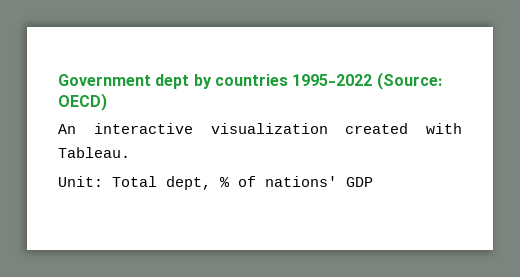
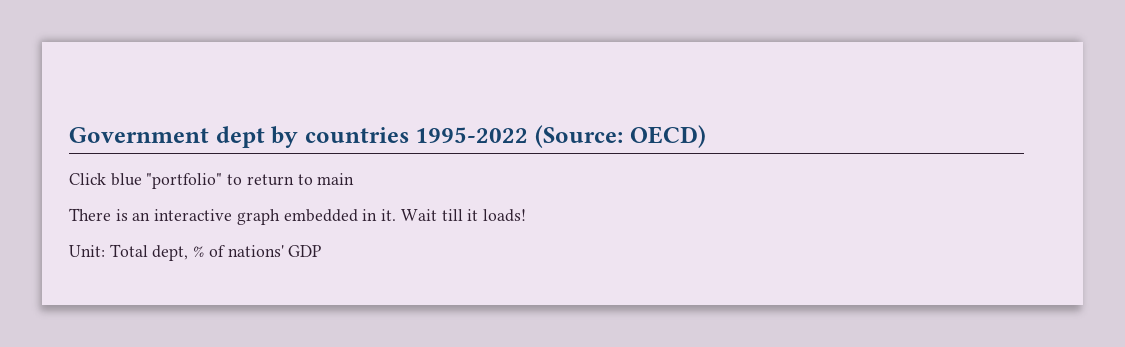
[58,123,462,134] [58,147,130,158] An interactive visualization created with Tableau. -> [69,173,355,189] [69,208,526,225] Click blue "portfolio" to return to main // There is an interactive graph embedded in it. Wait till it loads!

